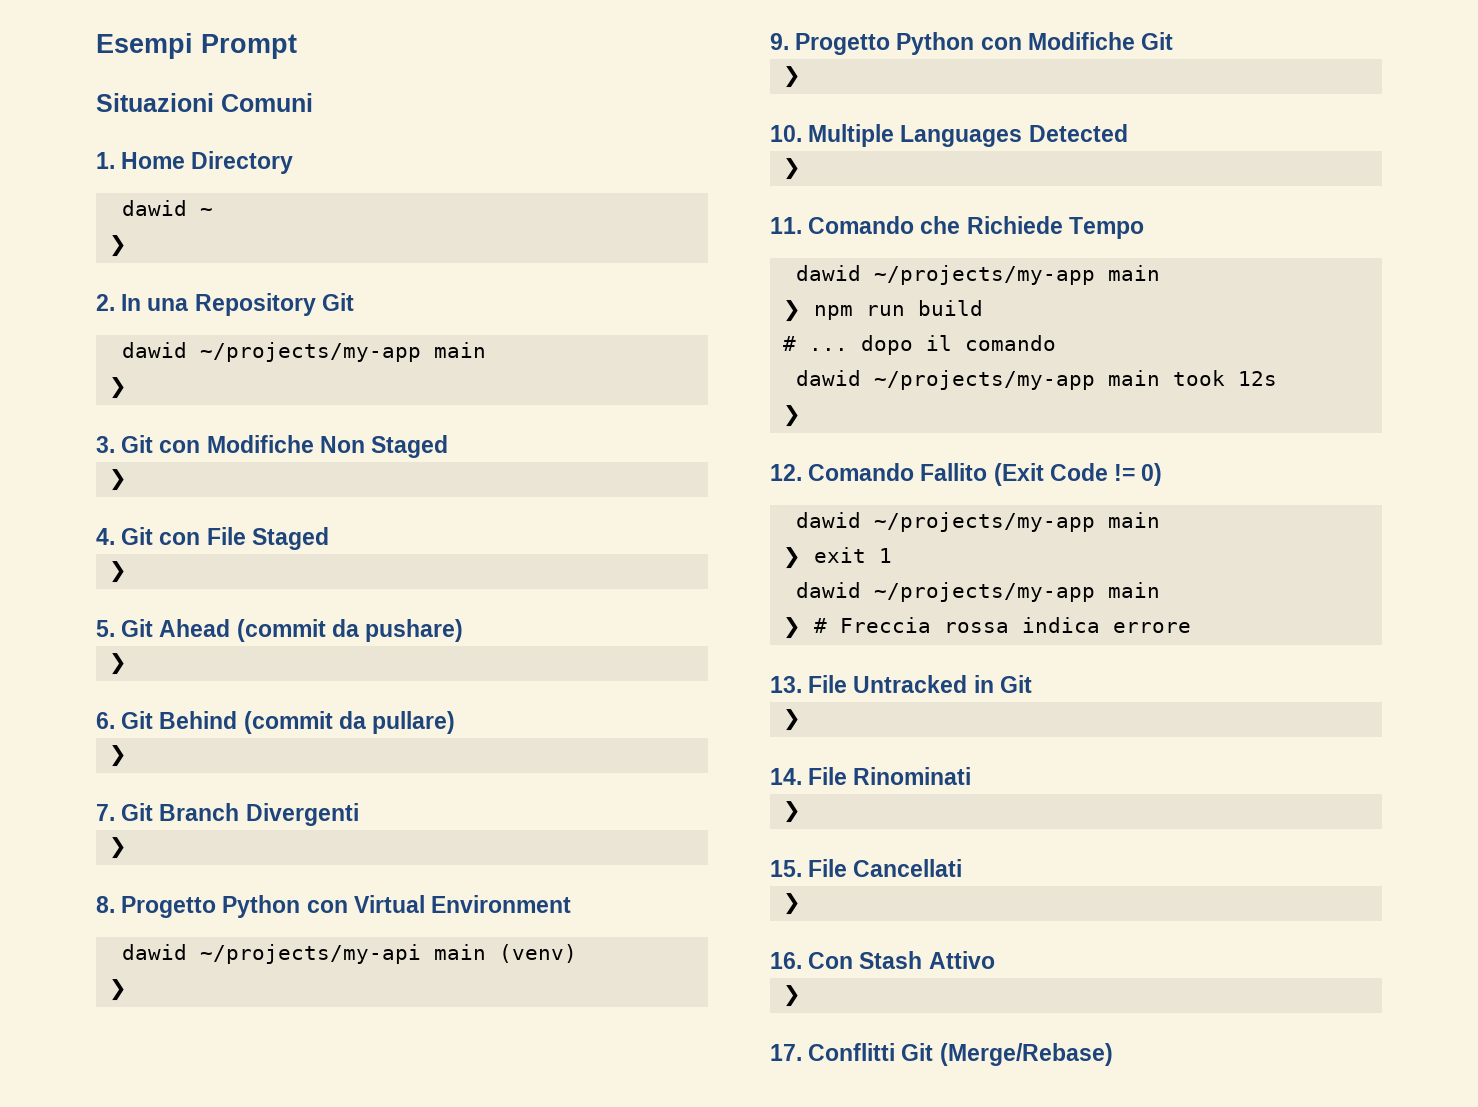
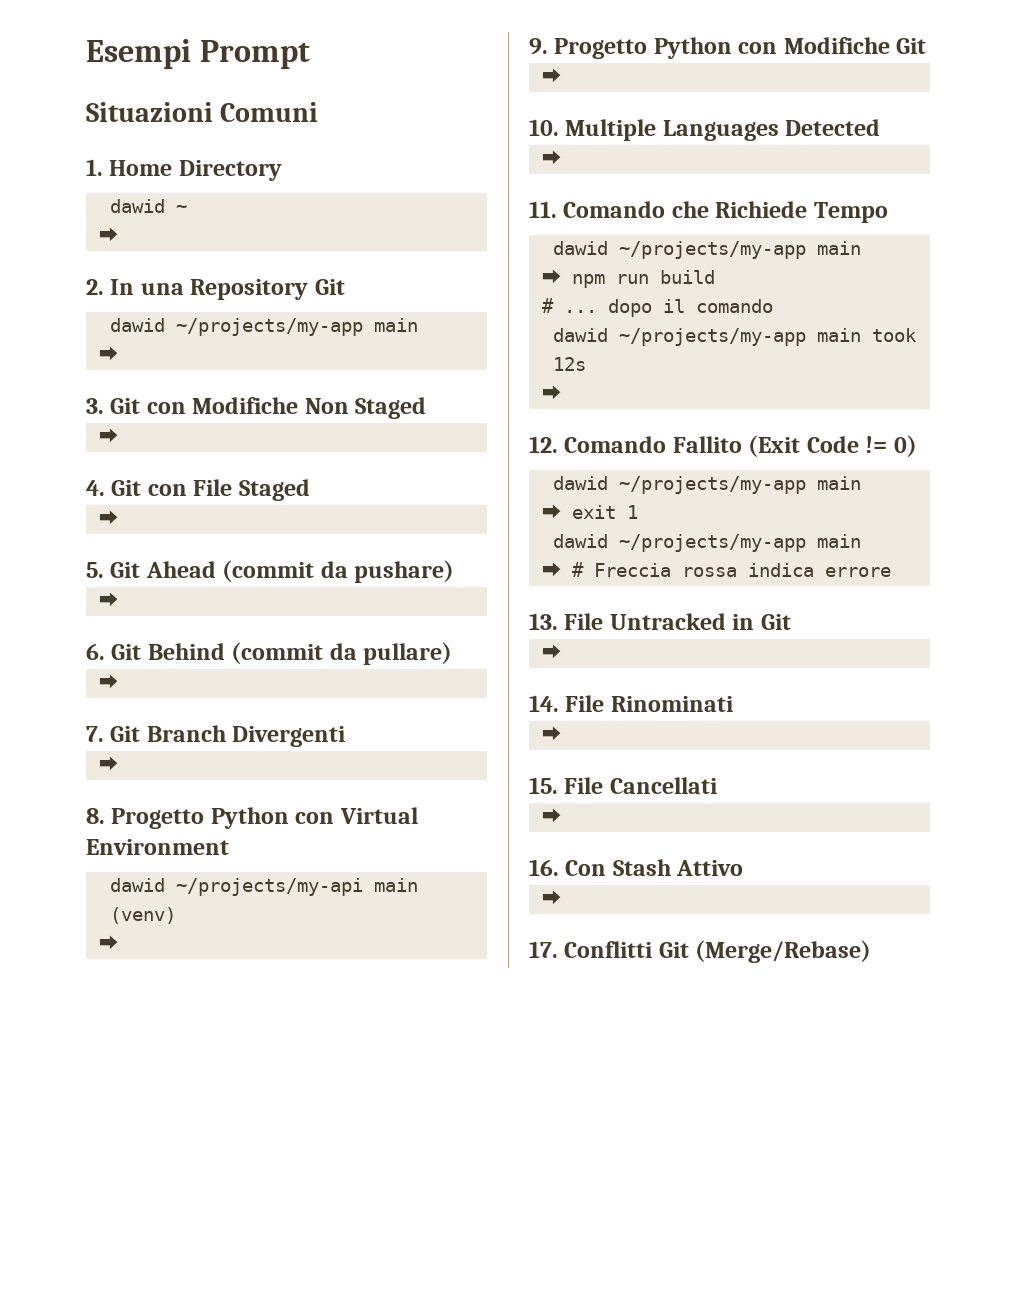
[108,235,127,257] ❯ -> [98,227,118,242] ⮕
[108,377,127,399] ❯ -> [98,346,118,361] ⮕
[108,469,127,491] ❯ -> [98,428,118,443] ⮕
[108,561,127,583] ❯ -> [98,510,118,525] ⮕
[108,653,127,675] ❯ -> [98,592,118,607] ⮕
[108,745,127,767] ❯ -> [98,674,118,689] ⮕
[108,837,127,859] ❯ -> [98,756,118,771] ⮕
[108,979,127,1001] ❯ -> [98,935,118,950] ⮕
[782,66,801,88] ❯ -> [541,68,561,83] ⮕
[782,158,801,180] ❯ -> [541,150,561,165] ⮕
[782,300,801,322] ❯ -> [541,269,561,284] ⮕
[782,405,801,427] ❯ -> [541,385,561,400] ⮕
[782,547,801,569] ❯ -> [541,504,561,519] ⮕
[782,617,801,639] ❯ -> [541,562,561,577] ⮕
[782,709,801,731] ❯ -> [541,644,561,659] ⮕
[782,801,801,823] ❯ -> [541,726,561,741] ⮕
[782,893,801,915] ❯ -> [541,808,561,823] ⮕
[782,985,801,1007] ❯ -> [541,890,561,905] ⮕

